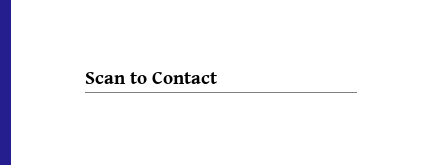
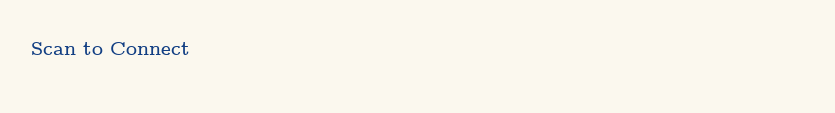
[152,71,218,84] Contact -> [110,42,190,55] Connect

